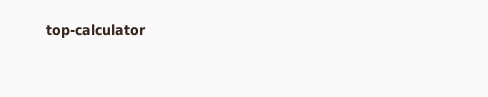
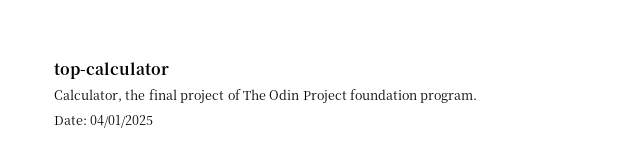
(146, 31) none -> [54,89,478,104] [54,115,154,128] // Calculator, the final project of The Odin Project foundation program. // Date: 04/01/2025

